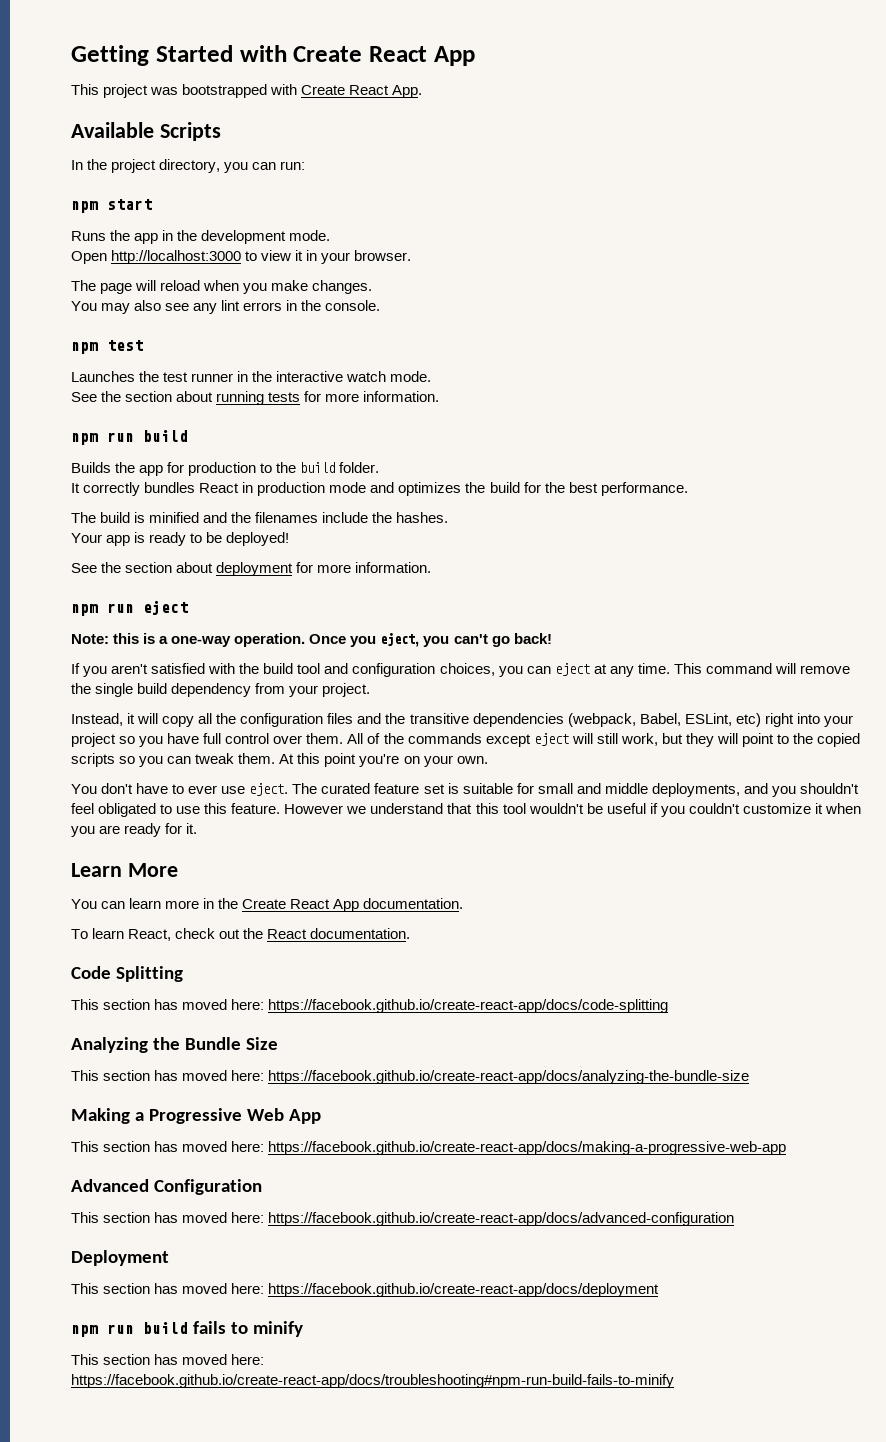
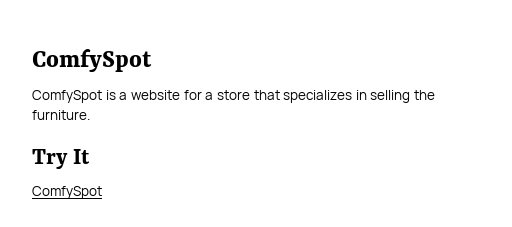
[71,45,475,66] [71,84,423,98] [71,122,221,141] [71,159,306,173] [71,199,152,213] [71,230,331,244] [71,250,412,264] [71,280,373,294] [71,300,381,314] [71,340,143,354] [71,371,432,382] [71,391,440,405] [71,430,188,445] [71,462,380,476] [71,482,688,496] [71,512,449,523] [71,532,290,546] [71,562,432,576] [71,600,188,616] [71,633,552,647] [71,663,850,677] [71,683,371,697] [71,713,853,727] [71,733,861,747] [71,753,488,767] [71,783,859,797] [71,803,861,817] [71,823,198,837] [71,863,178,877] [71,898,464,912] [71,928,411,941] [71,966,183,982] [71,999,669,1013] [71,1037,278,1053] [71,1070,750,1084] [71,1108,321,1124] [71,1141,787,1155] [71,1179,262,1195] [71,1212,735,1226] [71,1250,169,1266] [71,1283,660,1297] [71,1321,303,1337] [71,1354,265,1365] [71,1374,674,1388] Getting Started with Create React App // This project was bootstrapped with Create React App. // Available Scripts // In the project directory, you can run: // npm start // Runs the app in the development mode. // Open http://localhost:3000 to view it in your browser. // The page will reload when you make changes. // You may also see any lint errors in the console. // npm test // Launches the test runner in the interactive watch mode. // See the section about running tests for more information. // npm run build // Builds the app for production to the build folder. // It correctly bundles React in production mode and optimizes the build for the best performance. // The build is minified and the filenames include the hashes. // Your app is ready to be deployed! // See the section about deployment for more information. // npm run eject // Note: this is a one-way operation. Once you eject, you can't go back! // If you aren't satisfied with the build tool and configuration choices, you can eject at any time. This command will remove the single build dependency from your project. // Instead, it will copy all the configuration files and the transitive dependencies (webpack, Babel, ESLint, etc) right into your project so you have full control over them. All of the commands except eject will still work, but they will point to the copied scripts so you can tweak them. At this point you're on your own. // You don't have to ever use eject. The curated feature set is suitable for small and middle deployments, and you shouldn't feel obligated to use this feature. However we understand that this tool wouldn't be useful if you couldn't customize it when you are ready for it. // Learn More // You can learn more in the Create React App documentation. // To learn React, check out the React documentation. // Code Splitting // This section has moved here: https://facebook.github.io/create-react-app/docs/code-splitting // Analyzing the Bundle Size // This section has moved here: https://facebook.github.io/create-react-app/docs/analyzing-the-bundle-size // Making a Progressive Web App // This section has moved here: https://facebook.github.io/create-react-app/docs/making-a-progressive-web-app // Advanced Configuration // This section has moved here: https://facebook.github.io/create-react-app/docs/advanced-configuration // Deployment // This section has moved here: https://facebook.github.io/create-react-app/docs/deployment // npm run build fails to minify // This section has moved here: https://facebook.github.io/create-react-app/docs/troubleshooting#npm-run-build-fails-to-minify -> [32,49,152,72] [32,90,436,103] [32,110,90,120] [32,149,91,169] [32,186,102,199] ComfySpot // ComfySpot is a website for a store that specializes in selling the furniture. // Try It // ComfySpot

